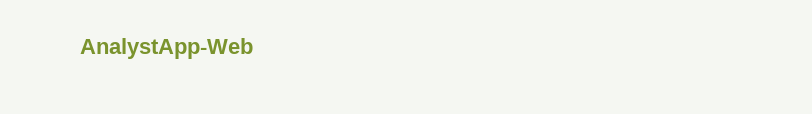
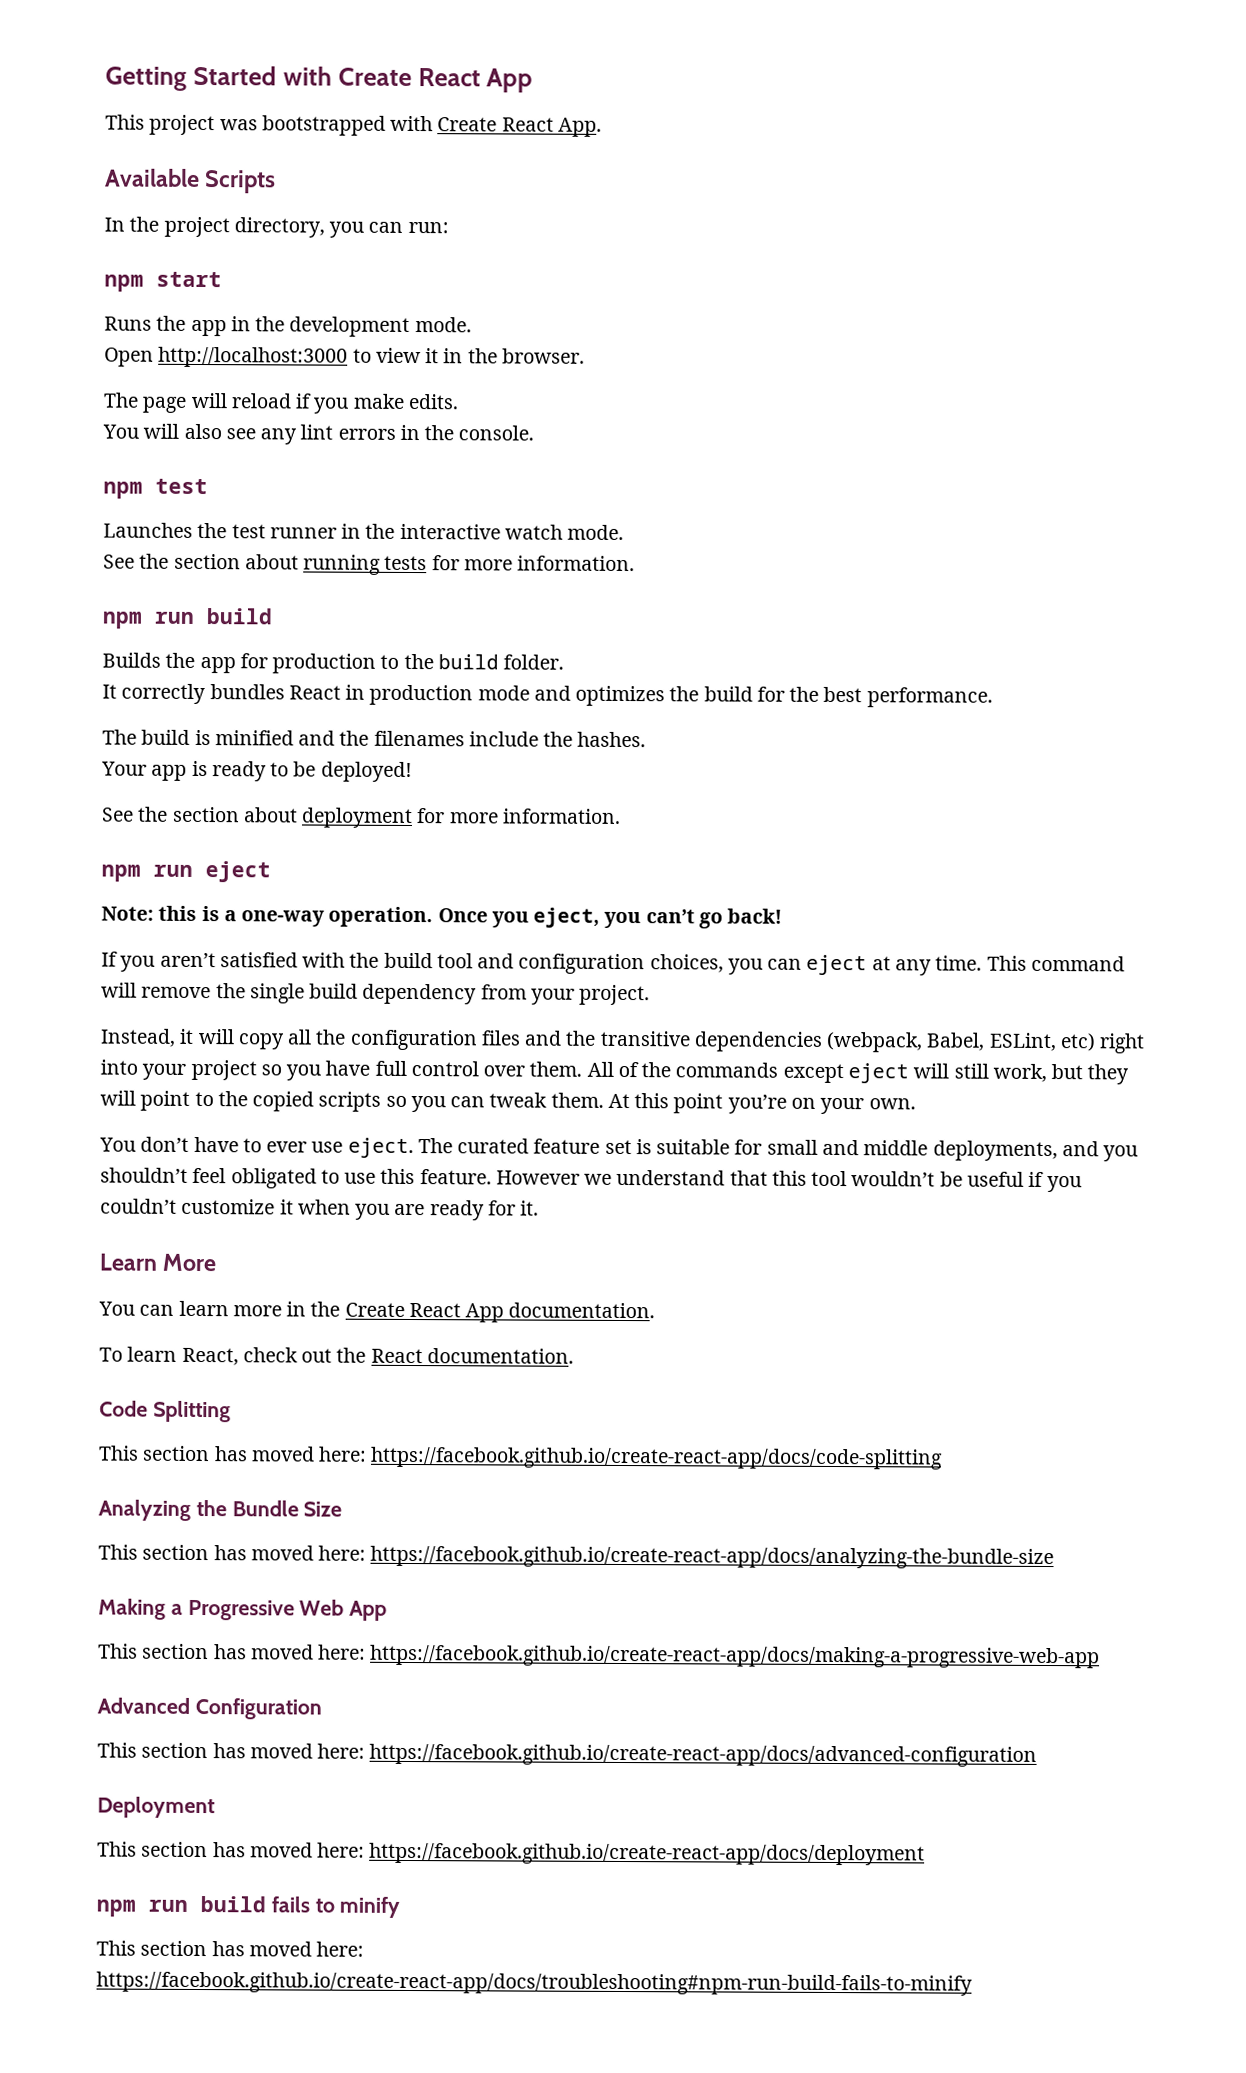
[80,38,253,59] AnalystApp-Web -> [105,65,534,93] [105,114,602,137] [104,168,277,194] [104,216,449,238] [104,271,222,292] [104,315,472,337] [104,346,585,368] [103,392,459,414] [102,423,535,445] [103,478,208,499] [103,522,625,541] [103,553,636,575] [102,608,273,629] [102,652,565,674] [102,683,993,708] [102,729,647,748] [101,760,412,782] [102,806,621,829] [101,861,271,883] [101,905,783,929] [101,951,1125,976] [101,982,651,1006] [100,1028,1146,1054] [100,1059,1130,1085] [100,1090,916,1115] [99,1136,1139,1162] [100,1167,1082,1193] [100,1198,540,1221] [99,1253,217,1272] [98,1300,656,1323] [99,1346,574,1366] [99,1400,231,1423] [98,1445,944,1470] [98,1499,343,1521] [98,1544,1055,1570] [98,1598,388,1621] [98,1643,1101,1669] [97,1697,322,1720] [97,1742,1038,1767] [97,1796,215,1819] [97,1841,926,1866] [96,1896,401,1918] [96,1940,365,1957] [96,1971,973,1996] Getting Started with Create React App // This project was bootstrapped with Create React App. // Available Scripts // In the project directory, you can run: // npm start // Runs the app in the development mode. // Open http://localhost:3000 to view it in the browser. // The page will reload if you make edits. // You will also see any lint errors in the console. // npm test // Launches the test runner in the interactive watch mode. // See the section about running tests for more information. // npm run build // Builds the app for production to the build folder. // It correctly bundles React in production mode and optimizes the build for the best performance. // The build is minified and the filenames include the hashes. // Your app is ready to be deployed! // See the section about deployment for more information. // npm run eject // Note: this is a one-way operation. Once you eject, you can’t go back! // If you aren’t satisfied with the build tool and configuration choices, you can eject at any time. This command will remove the single build dependency from your project. // Instead, it will copy all the configuration files and the transitive dependencies (webpack, Babel, ESLint, etc) right into your project so you have full control over them. All of the commands except eject will still work, but they will point to the copied scripts so you can tweak them. At this point you’re on your own. // You don’t have to ever use eject. The curated feature set is suitable for small and middle deployments, and you shouldn’t feel obligated to use this feature. However we understand that this tool wouldn’t be useful if you couldn’t customize it when you are ready for it. // Learn More // You can learn more in the Create React App documentation. // To learn React, check out the React documentation. // Code Splitting // This section has moved here: https://facebook.github.io/create-react-app/docs/code-splitting // Analyzing the Bundle Size // This section has moved here: https://facebook.github.io/create-react-app/docs/analyzing-the-bundle-size // Making a Progressive Web App // This section has moved here: https://facebook.github.io/create-react-app/docs/making-a-progressive-web-app // Advanced Configuration // This section has moved here: https://facebook.github.io/create-react-app/docs/advanced-configuration // Deployment // This section has moved here: https://facebook.github.io/create-react-app/docs/deployment // npm run build fails to minify // This section has moved here: https://facebook.github.io/create-react-app/docs/troubleshooting#npm-run-build-fails-to-minify

